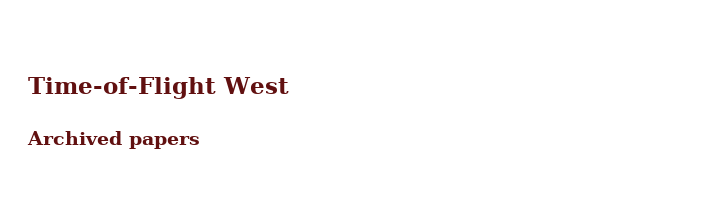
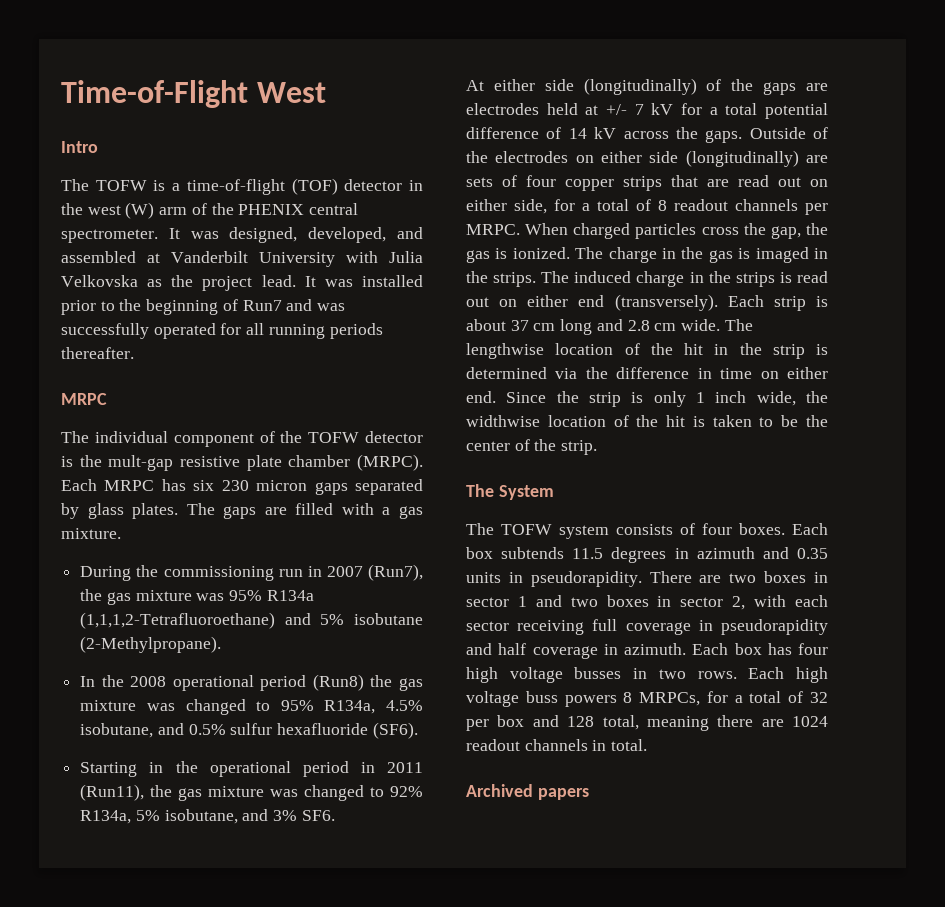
(289, 85) none -> [61,141,98,153] [61,178,424,195] [61,202,359,219] [61,227,424,243] [61,251,423,267] [61,275,423,291] [61,299,346,315] [61,323,383,339] [61,347,134,359] [61,393,107,405] [61,431,423,447] [61,454,424,471] [61,479,424,495] [61,503,423,519] [61,528,121,539] [80,564,423,581] [80,589,314,605] [80,612,423,629] [80,636,222,653] [80,674,423,691] [80,699,423,715] [80,722,418,739] [80,761,423,777] [80,784,424,801] [80,809,335,824] [466,78,828,95] [466,103,828,119] [466,127,828,143] [466,150,828,167] [466,175,828,191] [466,199,828,215] [466,223,828,239] [466,247,828,263] [466,271,828,287] [466,294,828,311] [466,319,753,335] [466,343,828,359] [466,367,828,379] [466,391,828,407] [466,415,828,427] [466,439,598,455] [466,484,554,500] [466,523,828,539] [466,547,828,563] [466,571,828,587] [466,595,828,610] [466,619,828,635] [466,643,828,659] [466,667,828,683] [466,691,828,707] [466,715,828,731] [466,739,648,751] // Intro // The TOFW is a time-of-flight (TOF) detector in the west (W) arm of the PHENIX central spectrometer. It was designed, developed, and assembled at Vanderbilt University with Julia Velkovska as the project lead. It was installed prior to the beginning of Run7 and was successfully operated for all running periods thereafter. // MRPC // The individual component of the TOFW detector is the mult-gap resistive plate chamber (MRPC). Each MRPC has six 230 micron gaps separated by glass plates. The gaps are filled with a gas mixture. // During the commissioning run in 2007 (Run7), the gas mixture was 95% R134a (1,1,1,2-Tetrafluoroethane) and 5% isobutane (2-Methylpropane). // In the 2008 operational period (Run8) the gas mixture was changed to 95% R134a, 4.5% isobutane, and 0.5% sulfur hexafluoride (SF6). // Starting in the operational period in 2011 (Run11), the gas mixture was changed to 92% R134a, 5% isobutane, and 3% SF6. // At either side (longitudinally) of the gaps are electrodes held at +/- 7 kV for a total potential difference of 14 kV across the gaps. Outside of the electrodes on either side (longitudinally) are sets of four copper strips that are read out on either side, for a total of 8 readout channels per MRPC. When charged particles cross the gap, the gas is ionized. The charge in the gas is imaged in the strips. The induced charge in the strips is read out on either end (transversely). Each strip is about 37 cm long and 2.8 cm wide. The lengthwise location of the hit in the strip is determined via the difference in time on either end. Since the strip is only 1 inch wide, the widthwise location of the hit is taken to be the center of the strip. // The System // The TOFW system consists of four boxes. Each box subtends 11.5 degrees in azimuth and 0.35 units in pseudorapidity. There are two boxes in sector 1 and two boxes in sector 2, with each sector receiving full coverage in pseudorapidity and half coverage in azimuth. Each box has four high voltage busses in two rows. Each high voltage buss powers 8 MRPCs, for a total of 32 per box and 128 total, meaning there are 1024 readout channels in total.

